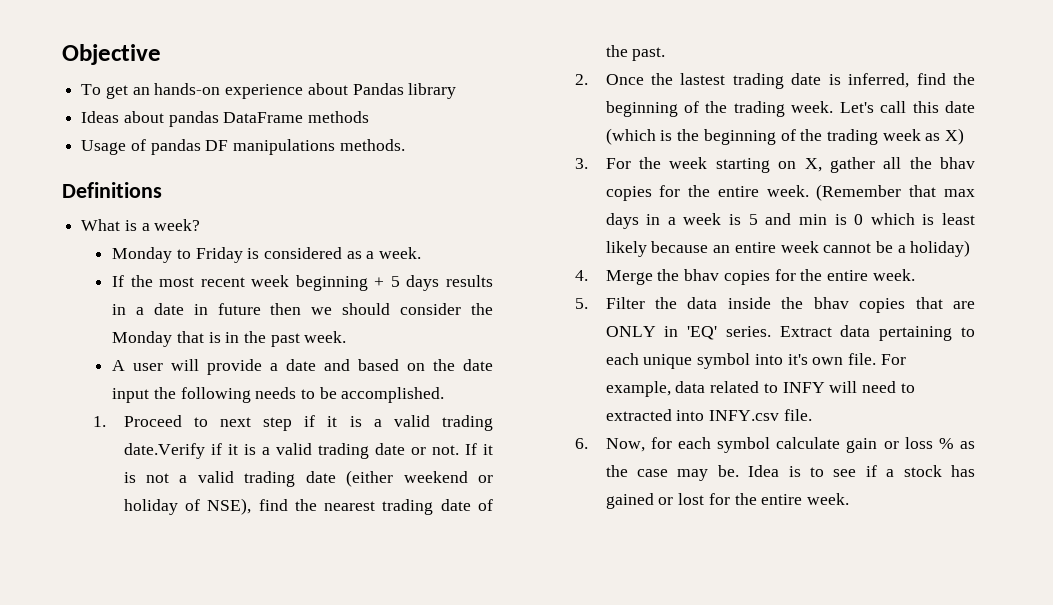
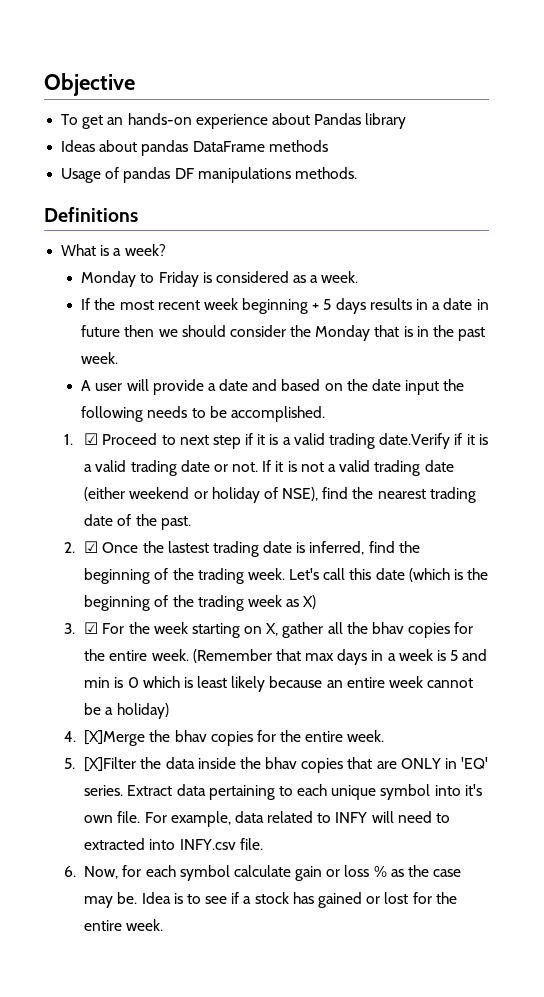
(106, 421) none -> [84,433,99,445] ☑
(588, 79) none -> [84,541,99,553] ☑
(588, 163) none -> [84,622,99,634] ☑
[605,270,653,285] Merge -> [84,730,146,746] [X]Merge
[605,297,645,309] Filter -> [84,757,137,772] [X]Filter

